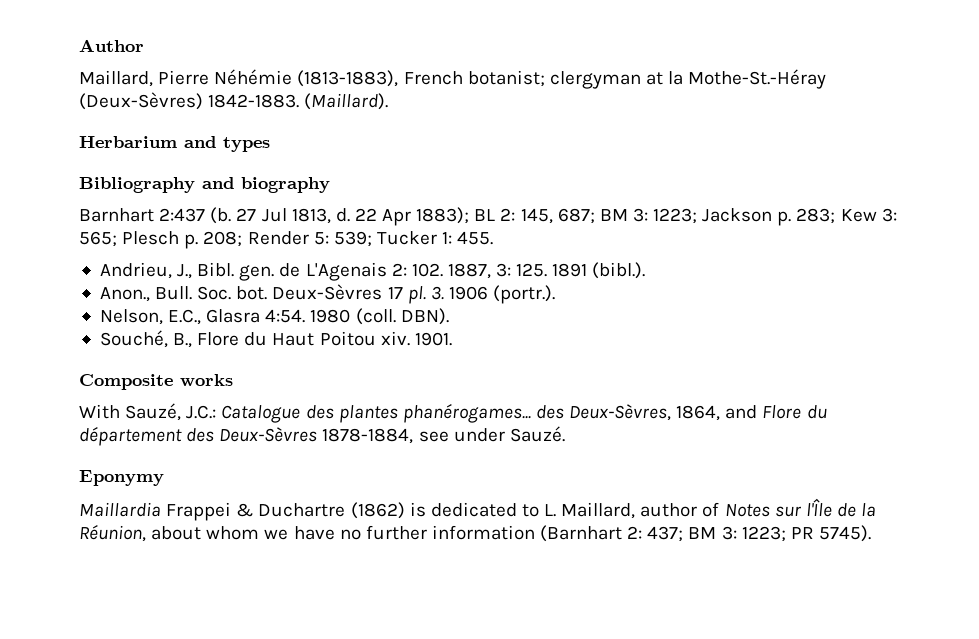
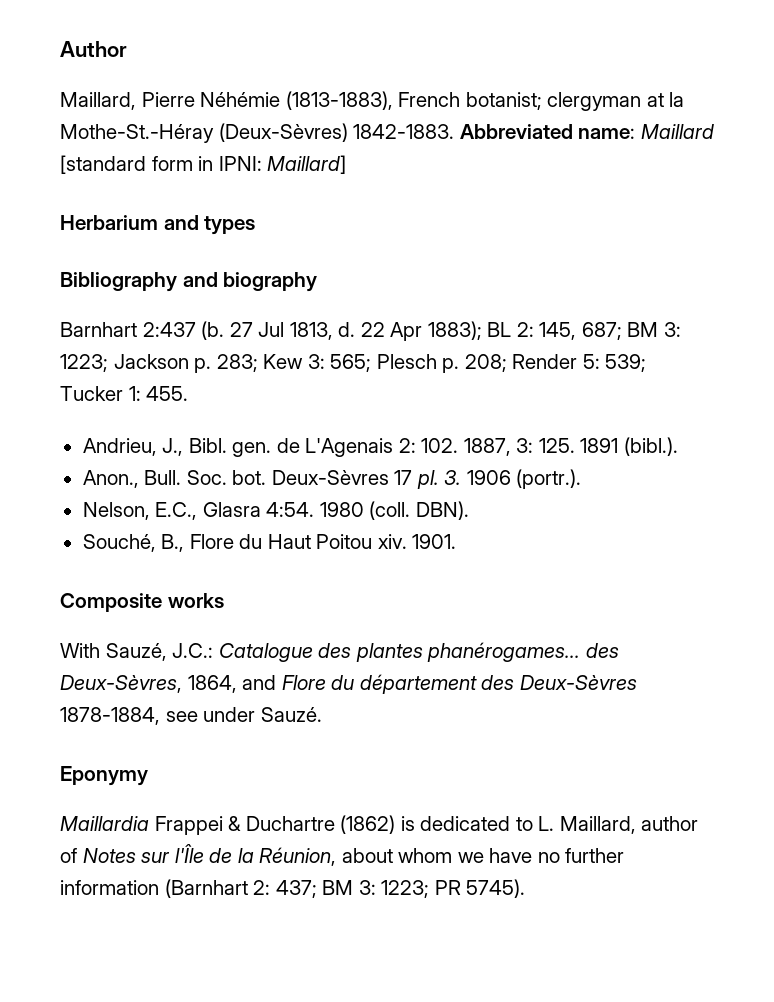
[304,93,389,110] (Maillard). -> [459,124,714,139] [60,155,347,174] Abbreviated name: Maillard [standard form in IPNI: Maillard]

